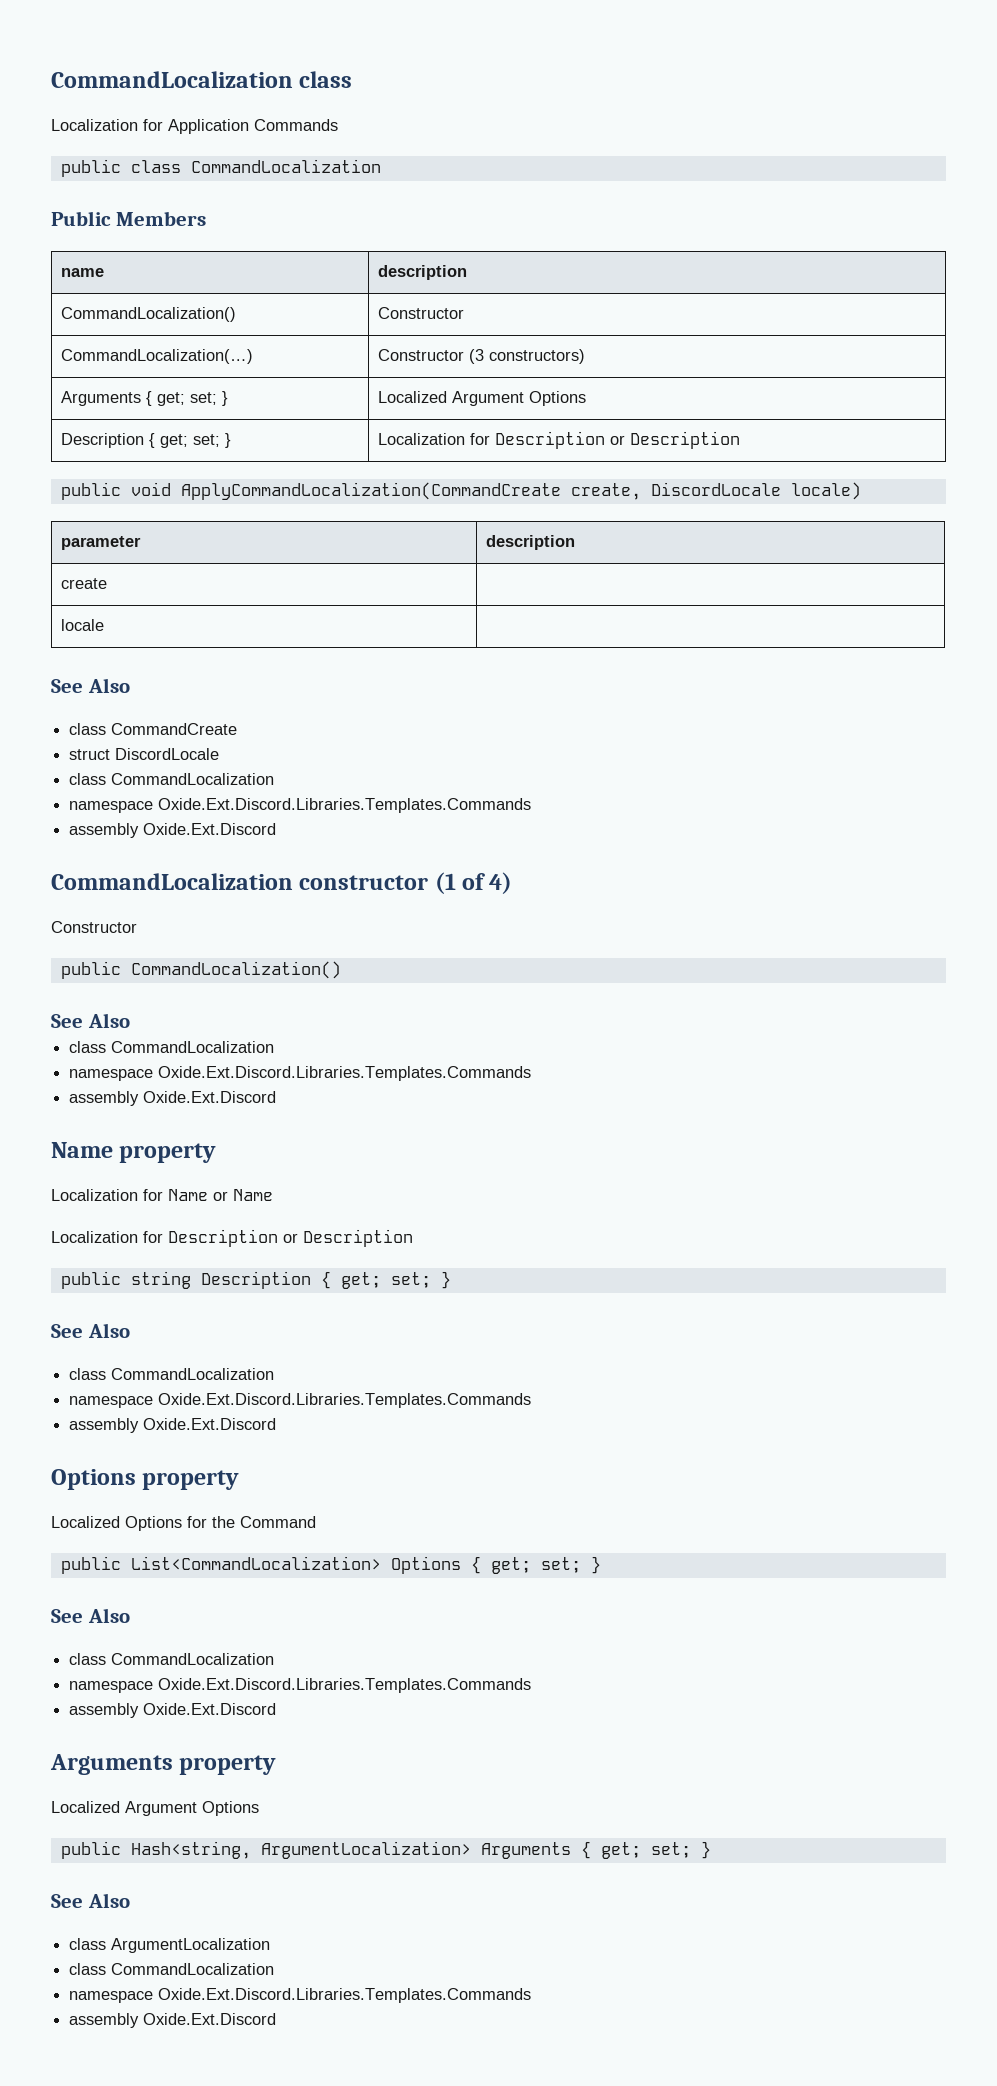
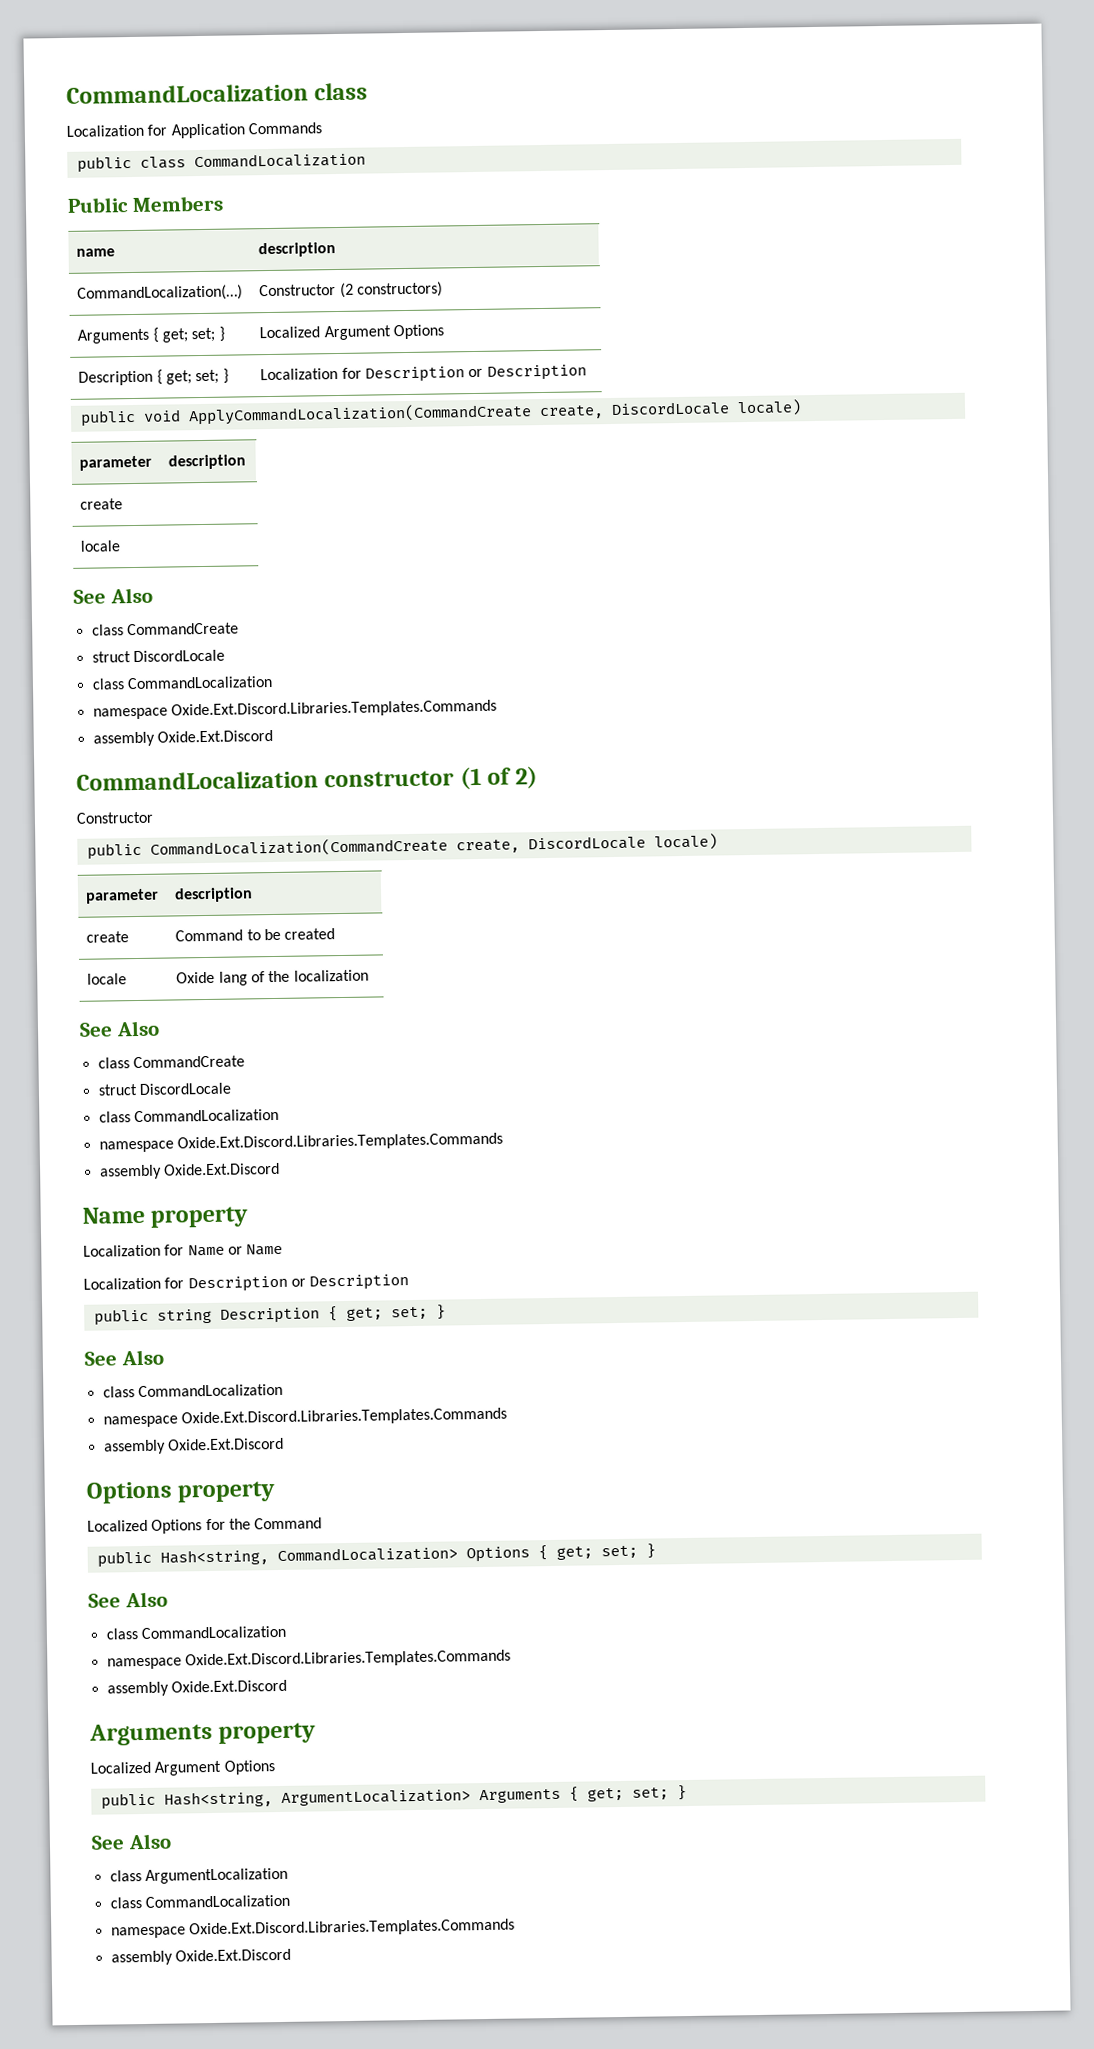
[60,307,236,322] [377,307,464,319] // CommandLocalization() | Constructor -> (337, 250) none
[468,349,484,364] (3 -> [339,282,354,298] (2
[489,872,513,894] 4) -> [514,766,538,789] 2)
[130,961,341,979] [51,1013,130,1028] CommandLocalization() // See Also -> [149,833,718,858] [85,888,160,904] [174,887,254,903] [86,931,130,943] [175,928,336,942] [87,973,128,985] [176,969,369,986] [79,1020,160,1037] [97,1055,245,1069] [97,1082,231,1096] CommandLocalization(CommandCreate create, DiscordLocale locale) // parameter | description // create | Command to be created // locale | Oxide lang of the localization // See Also // class CommandCreate // struct DiscordLocale
[130,1556,381,1570] List<CommandLocalization> -> [159,1546,458,1566] Hash<string, CommandLocalization>

